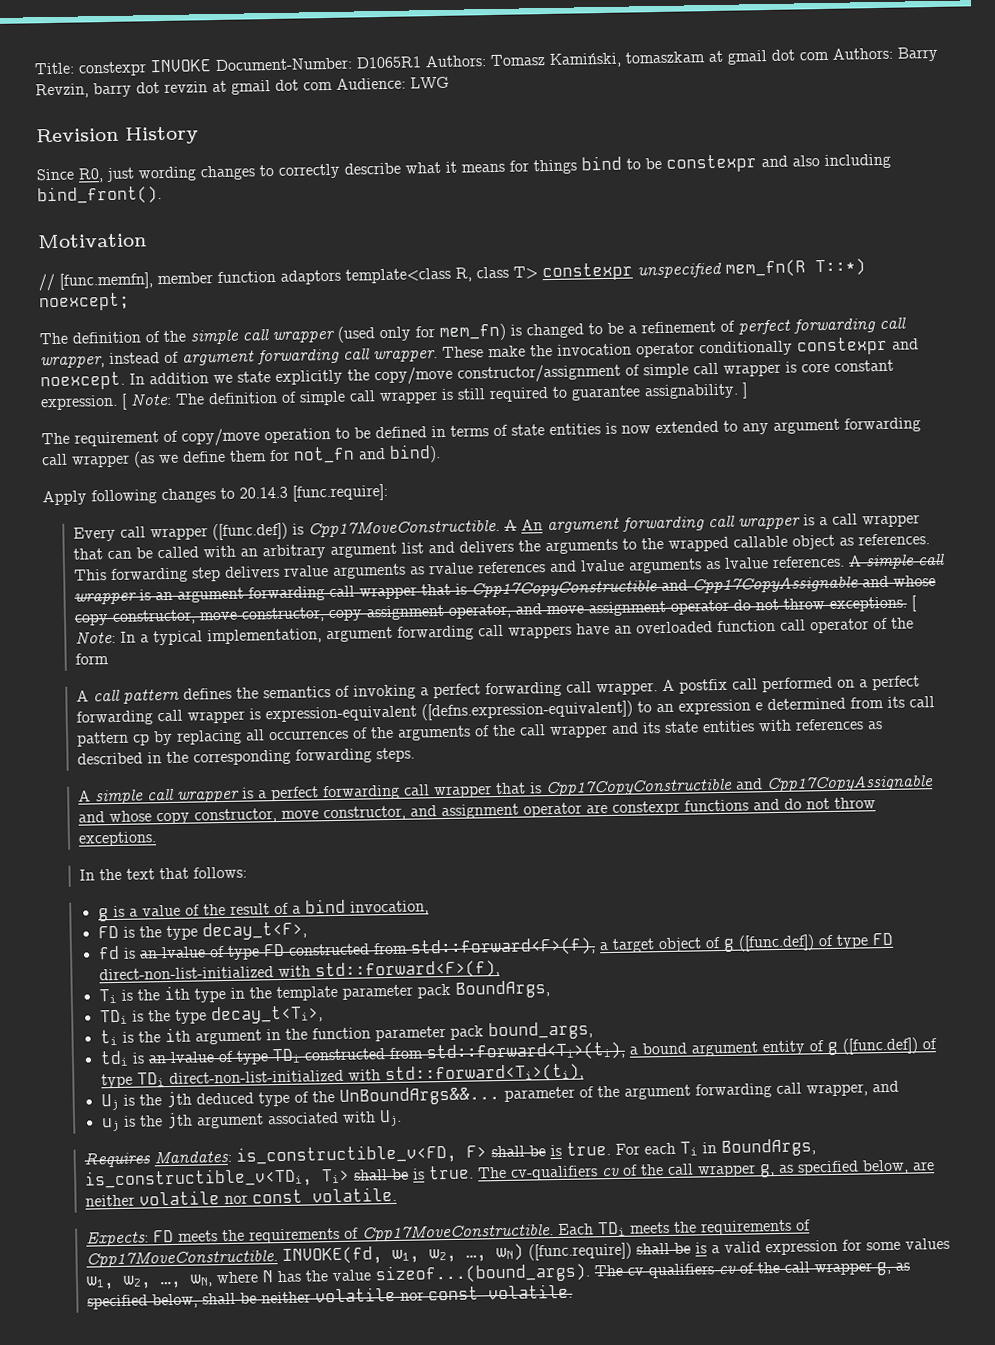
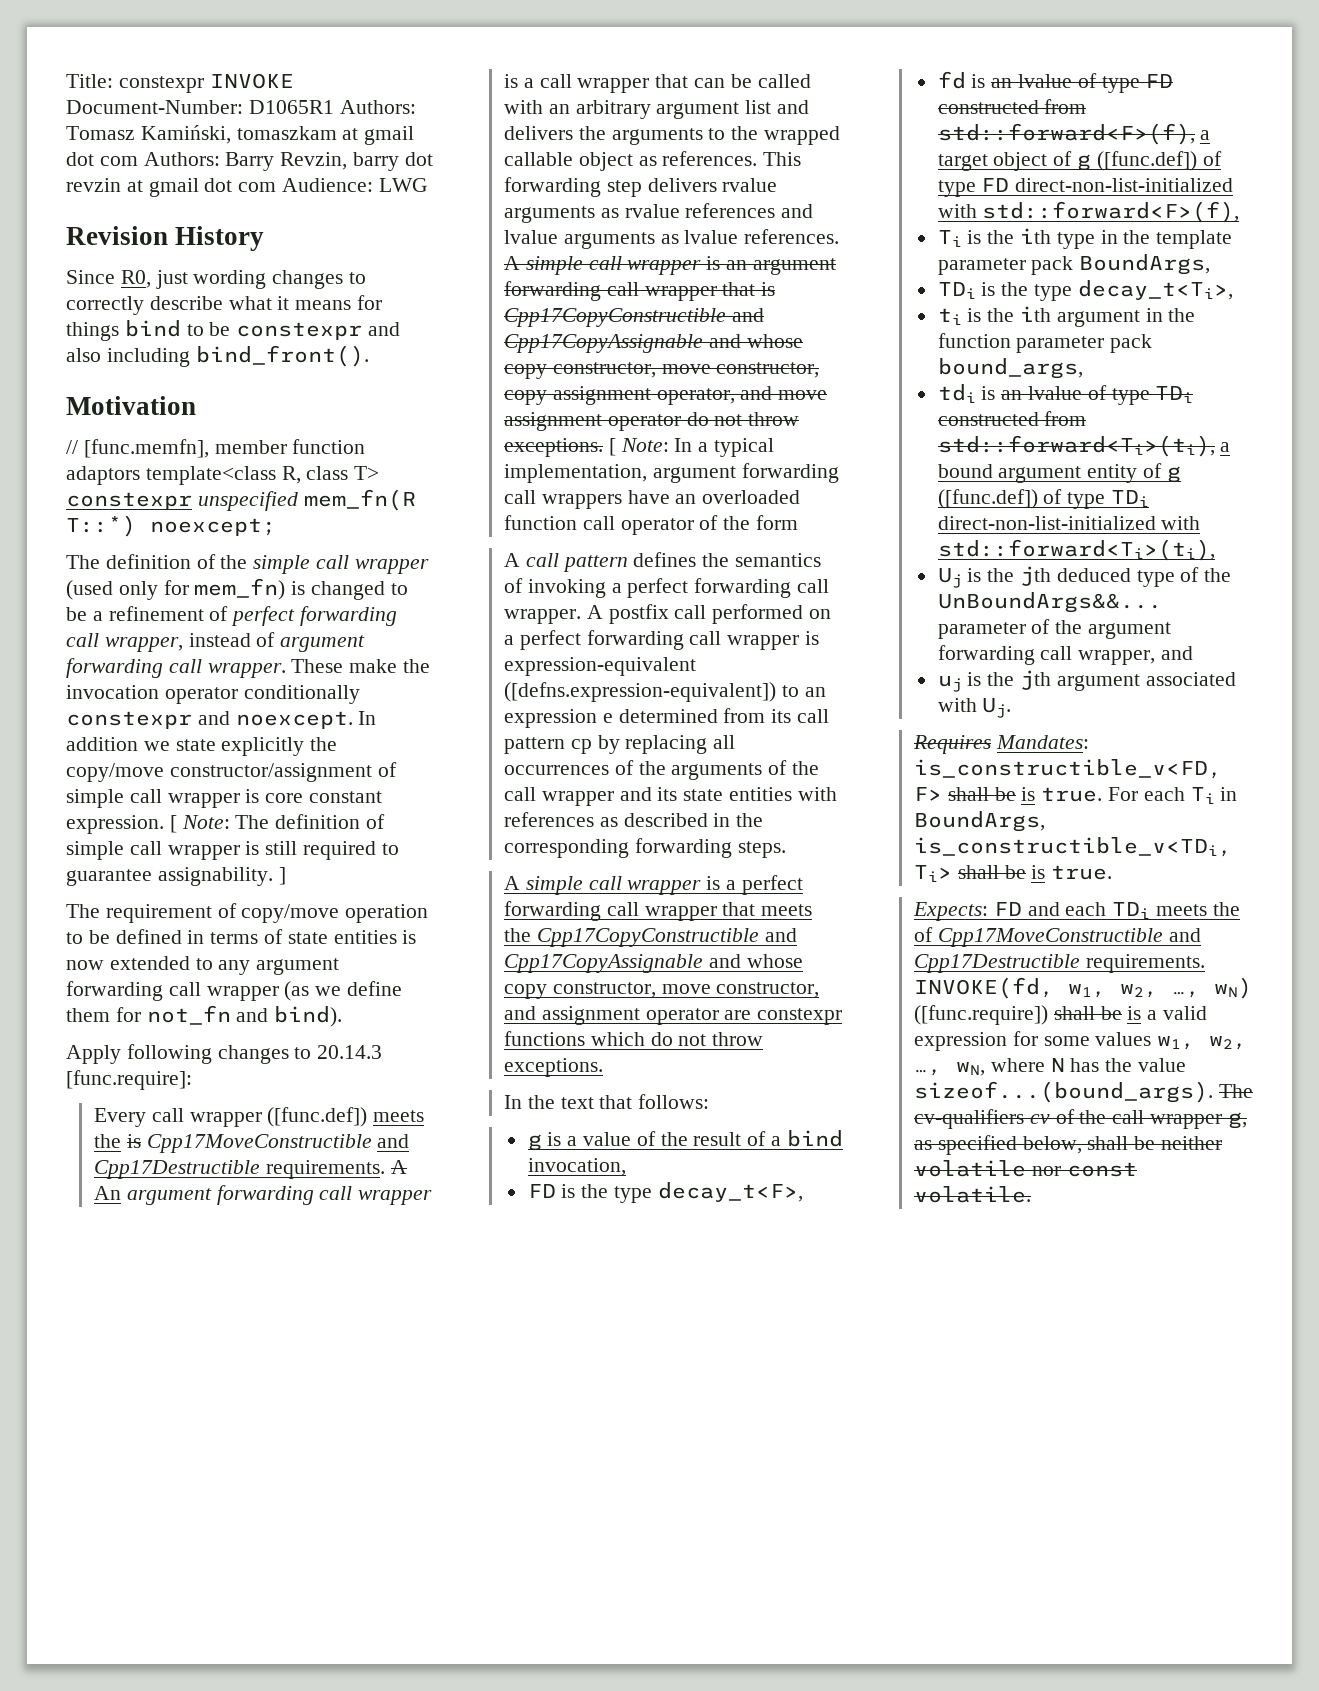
[292,518,501,538] is Cpp17MoveConstructible. -> [373,1110,425,1122] [93,1134,410,1153] [93,1160,385,1179] meets the is Cpp17MoveConstructible and Cpp17Destructible requirements.
[530,782,543,794] is -> [761,904,813,916] [503,928,531,942] meets the
[753,798,781,811] and -> [590,1032,645,1046] which
[477,1159,936,1181] [85,1186,398,1207] [86,1219,812,1247] [86,1249,279,1268] The cv-qualifiers cv of the call wrapper g, as specified below, are neither volatile nor const volatile. // Expects: FD meets the requirements of Cpp17MoveConstructible. Each TDi meets the requirements of Cpp17MoveConstructible. -> [912,902,1240,921] [913,927,1201,947] [913,954,1205,973] // Expects: FD and each TDi meets the of Cpp17MoveConstructible and Cpp17Destructible requirements.

